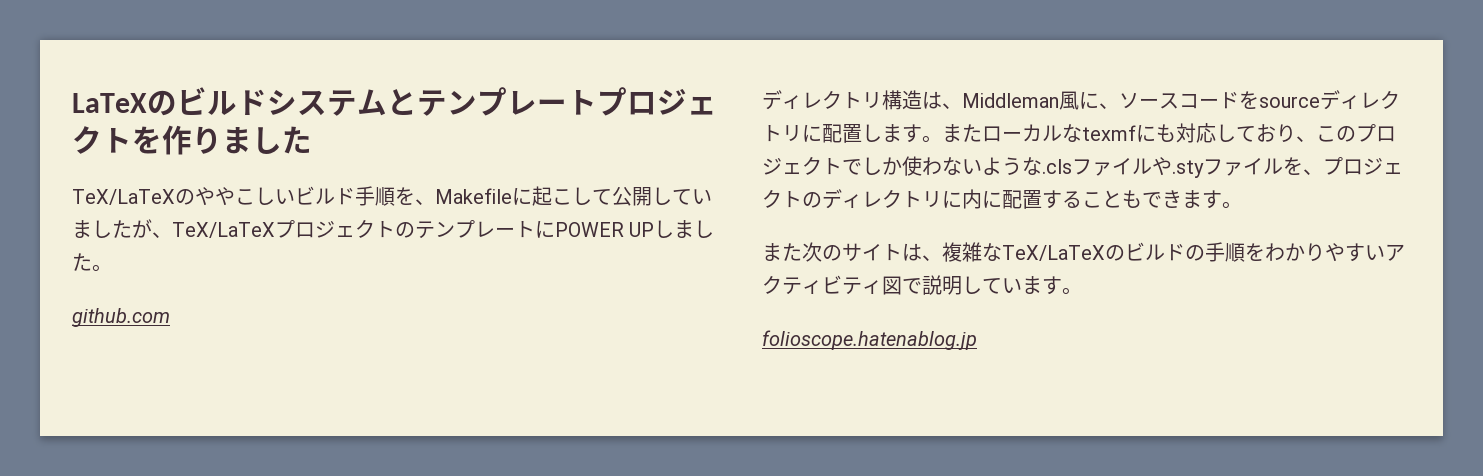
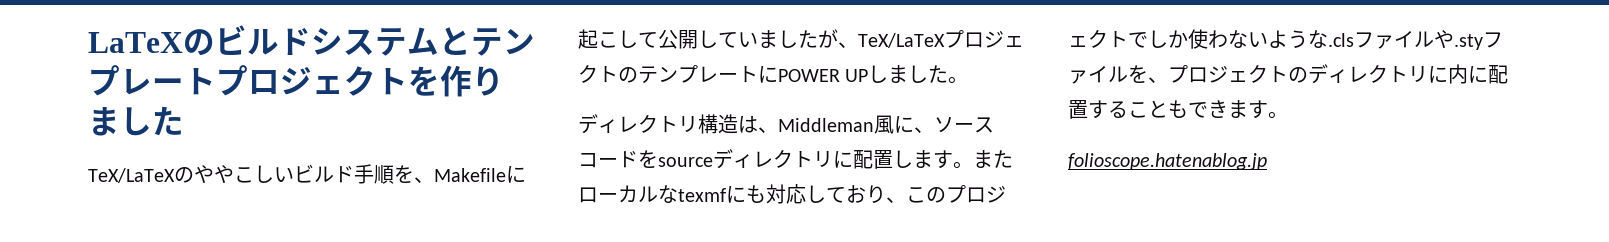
[72,308,170,327] // github.com -> (969, 80) none
[762,242,1405,262] [762,275,1082,295] // また次のサイトは、複雑なTeX/LaTeXのビルドの手順をわかりやすいアクティビティ図で説明しています。 -> (1288, 115) none

